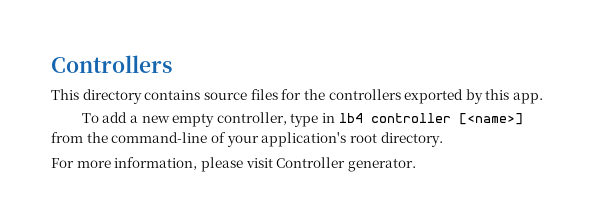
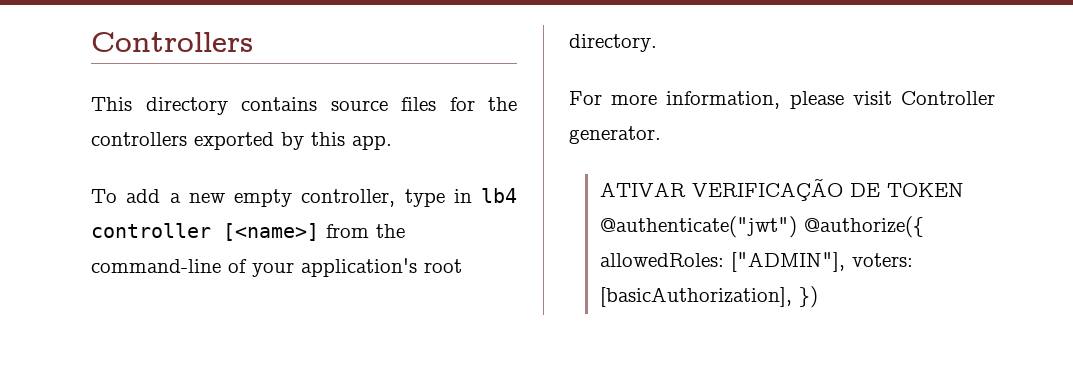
(416, 165) none -> [599,178,964,201] [599,216,924,238] [599,252,913,272] [599,286,818,308] // ATIVAR VERIFICAÇÃO DE TOKEN @authenticate("jwt") @authorize({ allowedRoles: ["ADMIN"], voters: [basicAuthorization], })

